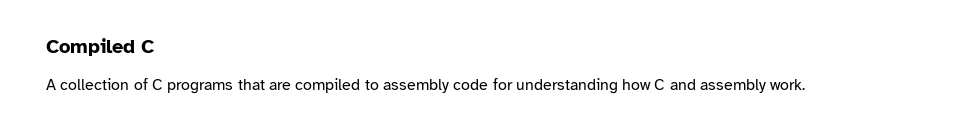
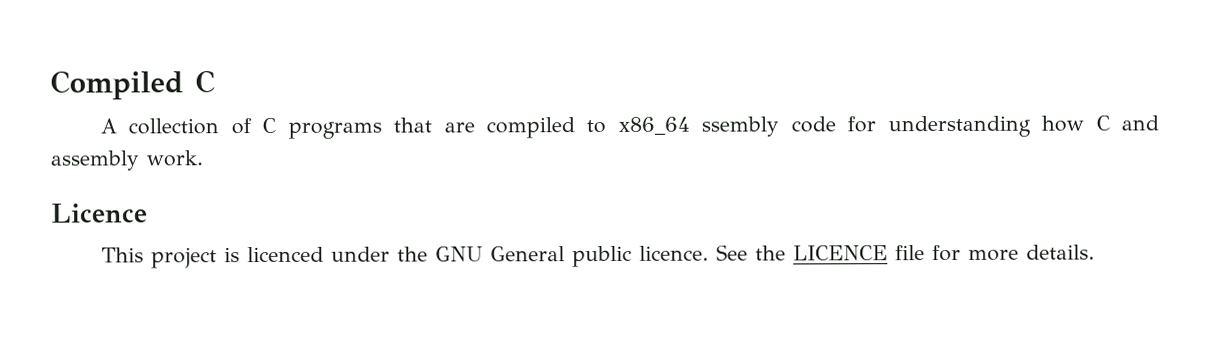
[382,79,449,93] assembly -> [617,116,780,137] x86_64 ssembly
(806, 84) none -> [51,203,148,223] [100,244,1095,269] // Licence // This project is licenced under the GNU General public licence. See the LICENCE file for more details.

